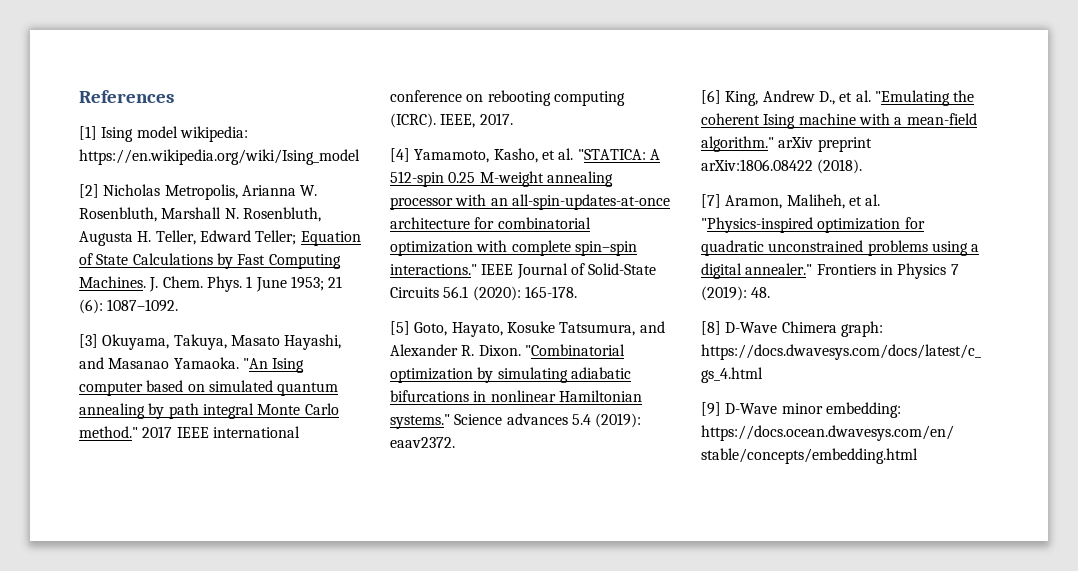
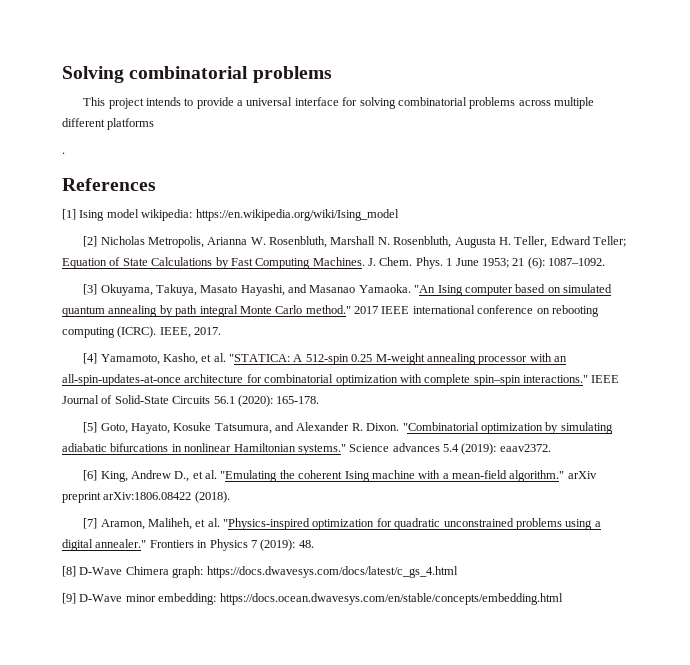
(79, 96) none -> [62,66,332,83] [83,97,594,109] [62,118,155,130] [62,152,65,154] Solving combinatorial problems // This project intends to provide a universal interface for solving combinatorial problems across multiple different platforms // . //

